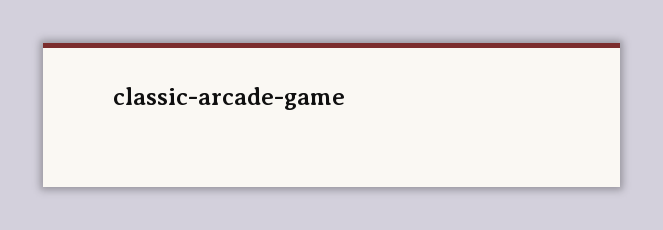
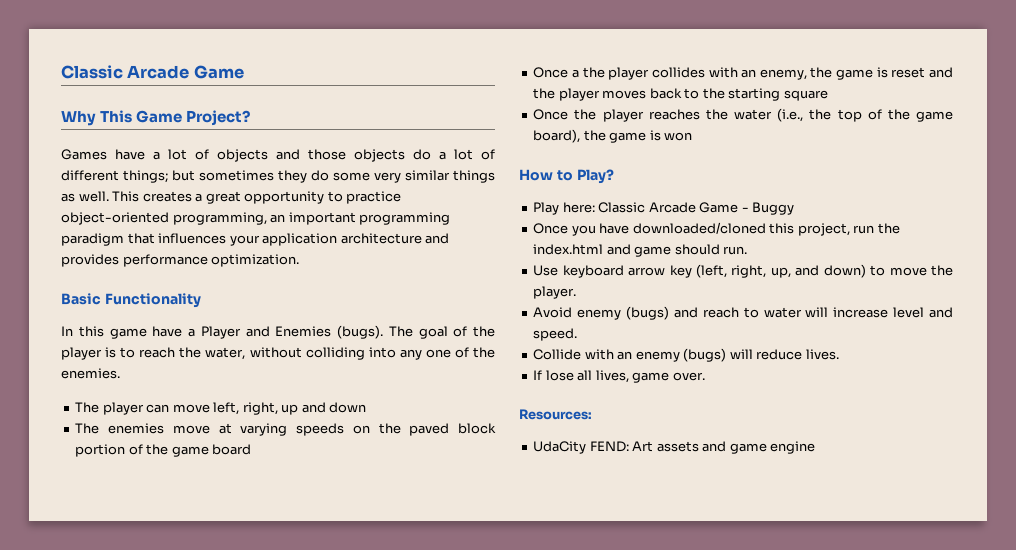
[113,87,345,110] classic-arcade-game -> [61,65,244,79] [61,110,251,126] [61,149,495,162] [61,170,495,183] [61,191,402,204] [61,212,451,225] [61,233,450,246] [61,254,300,267] [61,293,201,308] [61,325,495,339] [61,347,495,360] [61,368,120,379] [75,402,367,415] [75,423,497,436] [75,444,252,457] [533,67,953,80] [533,88,828,101] [533,108,953,122] [533,129,693,143] [519,169,614,184] [533,202,795,215] [533,222,900,236] [533,244,748,257] [533,264,953,278] [533,286,577,299] [533,306,953,320] [533,328,578,341] [533,348,839,362] [533,370,705,383] [519,409,592,420] [533,441,816,454] Classic Arcade Game // Why This Game Project? // Games have a lot of objects and those objects do a lot of different things; but sometimes they do some very similar things as well. This creates a great opportunity to practice object-oriented programming, an important programming paradigm that influences your application architecture and provides performance optimization. // Basic Functionality // In this game have a Player and Enemies (bugs). The goal of the player is to reach the water, without colliding into any one of the enemies. // The player can move left, right, up and down // The enemies move at varying speeds on the paved block portion of the game board // Once a the player collides with an enemy, the game is reset and the player moves back to the starting square // Once the player reaches the water (i.e., the top of the game board), the game is won // How to Play? // Play here: Classic Arcade Game - Buggy // Once you have downloaded/cloned this project, run the index.html and game should run. // Use keyboard arrow key (left, right, up, and down) to move the player. // Avoid enemy (bugs) and reach to water will increase level and speed. // Collide with an enemy (bugs) will reduce lives. // If lose all lives, game over. // Resources: // UdaCity FEND: Art assets and game engine

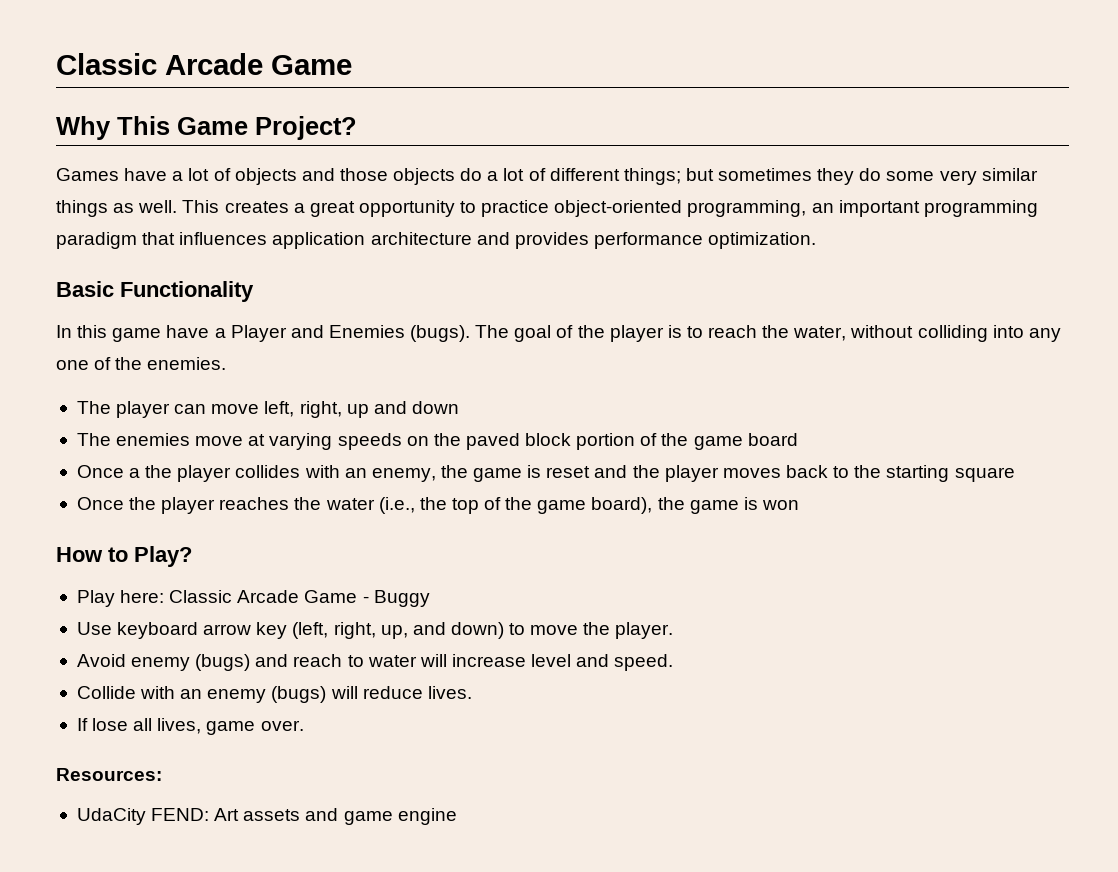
[229,235,260,246] your -> (268, 238) none
[533,222,900,236] [533,244,748,257] // Once you have downloaded/cloned this project, run the index.html and game should run. -> (430, 598) none

